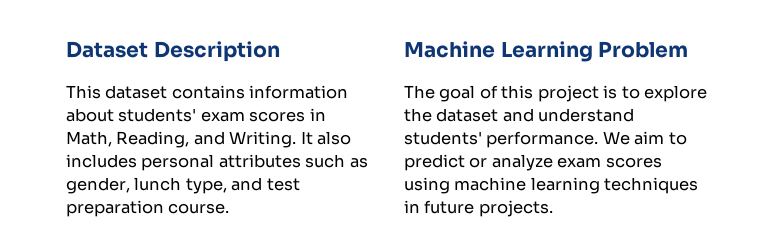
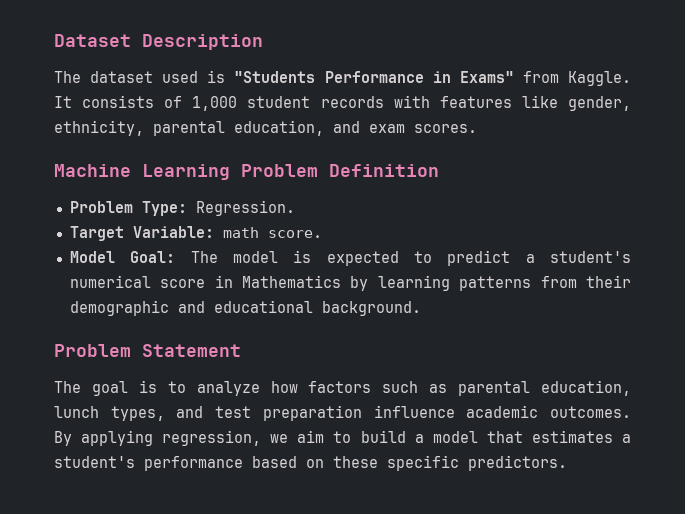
[66,85,349,99] [66,108,326,122] [66,131,352,148] [66,154,368,171] [66,177,300,194] [66,200,230,217] [404,41,689,62] [404,85,708,102] [404,108,635,122] [404,131,687,148] [404,154,662,171] [404,177,699,194] [404,200,553,217] This dataset contains information about students' exam scores in Math, Reading, and Writing. It also includes personal attributes such as gender, lunch type, and test preparation course. // Machine Learning Problem // The goal of this project is to explore the dataset and understand students' performance. We aim to predict or analyze exam scores using machine learning techniques in future projects. -> [54,70,631,86] [54,95,631,111] [54,120,477,136] [54,164,439,180] [69,200,295,216] [69,226,322,241] [69,250,631,266] [69,275,632,291] [69,300,421,316] [54,344,241,357] [54,380,631,396] [54,405,631,421] [54,430,631,446] [54,455,567,471] The dataset used is "Students Performance in Exams" from Kaggle. It consists of 1,000 student records with features like gender, ethnicity, parental education, and exam scores. // Machine Learning Problem Definition // Problem Type: Regression. // Target Variable: math score. // Model Goal: The model is expected to predict a student's numerical score in Mathematics by learning patterns from their demographic and educational background. // Problem Statement // The goal is to analyze how factors such as parental education, lunch types, and test preparation influence academic outcomes. By applying regression, we aim to build a model that estimates a student's performance based on these specific predictors.

